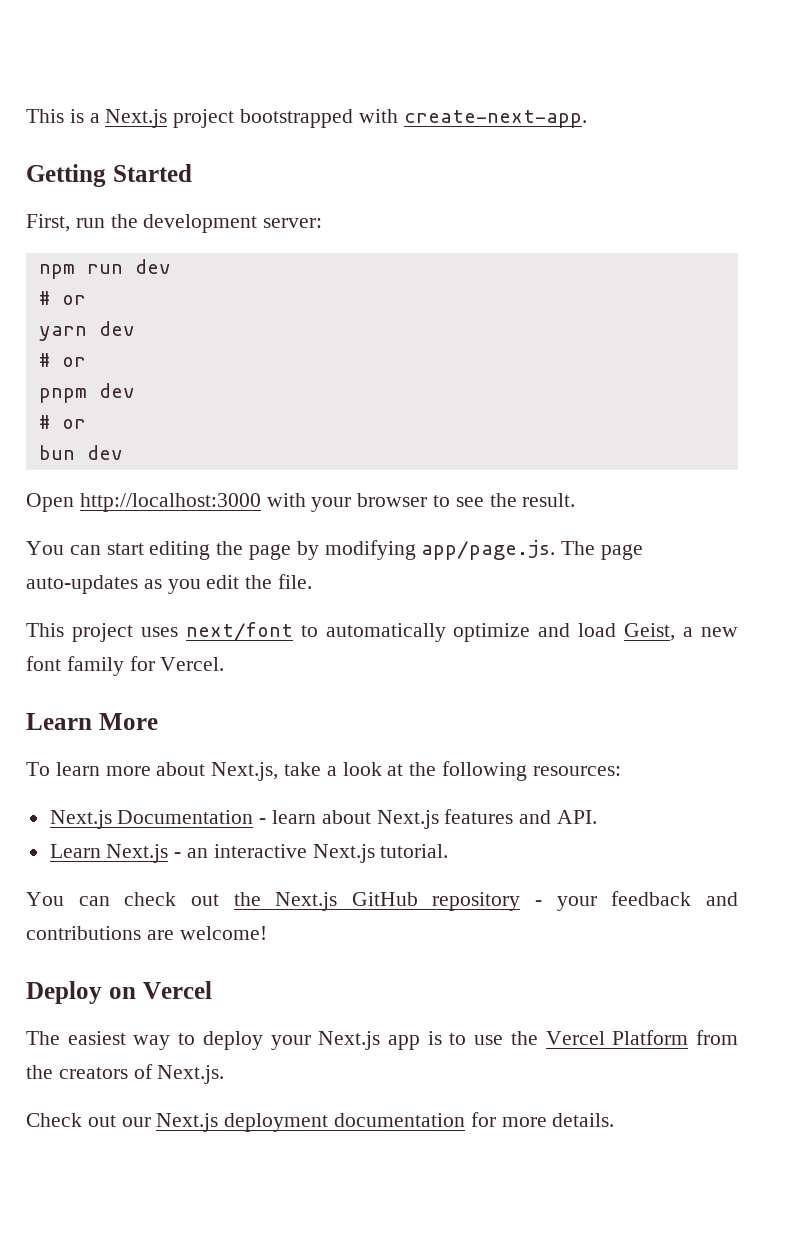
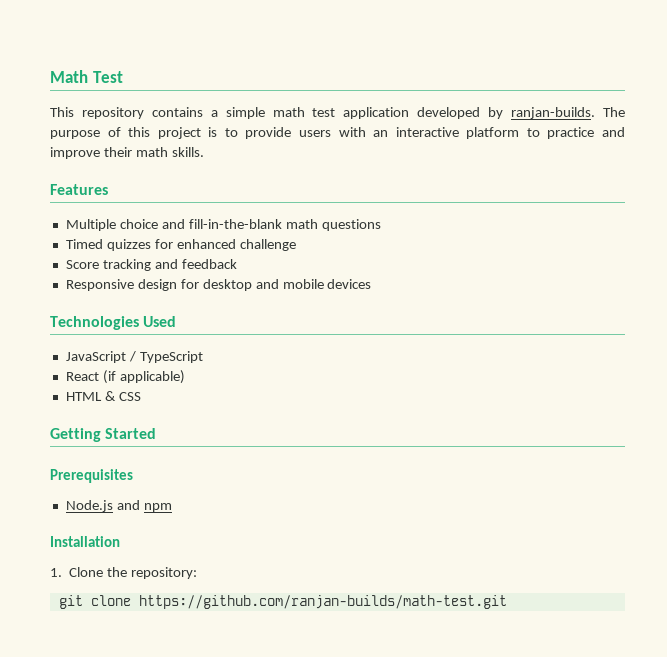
[26,109,587,128] [26,164,192,187] [26,214,323,233] [38,259,171,279] [38,291,86,305] [38,321,135,341] [38,353,86,367] [38,383,135,403] [38,415,86,429] [38,445,123,460] [26,493,576,512] [26,540,644,560] [26,574,313,594] [26,622,738,642] [26,656,225,676] [26,713,158,730] [26,761,621,781] [49,809,598,829] [49,844,449,863] [26,891,738,911] [26,926,267,940] [26,981,212,1004] [26,1030,738,1050] [26,1064,225,1084] [26,1112,615,1132] This is a Next.js project bootstrapped with create-next-app. // Getting Started // First, run the development server: // npm run dev // # or // yarn dev // # or // pnpm dev // # or // bun dev // Open http://localhost:3000 with your browser to see the result. // You can start editing the page by modifying app/page.js. The page auto-updates as you edit the file. // This project uses next/font to automatically optimize and load Geist, a new font family for Vercel. // Learn More // To learn more about Next.js, take a look at the following resources: // Next.js Documentation - learn about Next.js features and API. // Learn Next.js - an interactive Next.js tutorial. // You can check out the Next.js GitHub repository - your feedback and contributions are welcome! // Deploy on Vercel // The easiest way to deploy your Next.js app is to use the Vercel Platform from the creators of Next.js. // Check out our Next.js deployment documentation for more details. -> [50,70,123,83] [50,107,625,119] [50,127,625,139] [50,147,204,159] [50,184,108,195] [65,219,381,231] [65,239,296,251] [65,259,237,271] [65,279,372,291] [50,316,177,330] [65,351,203,363] [65,370,185,384] [65,391,141,401] [50,428,157,442] [50,469,133,483] [65,500,172,512] [50,536,120,547] [50,567,198,579] [58,595,507,609] Math Test // This repository contains a simple math test application developed by ranjan-builds. The purpose of this project is to provide users with an interactive platform to practice and improve their math skills. // Features // Multiple choice and fill-in-the-blank math questions // Timed quizzes for enhanced challenge // Score tracking and feedback // Responsive design for desktop and mobile devices // Technologies Used // JavaScript / TypeScript // React (if applicable) // HTML & CSS // Getting Started // Prerequisites // Node.js and npm // Installation // 1. Clone the repository: // git clone https://github.com/ranjan-builds/math-test.git

